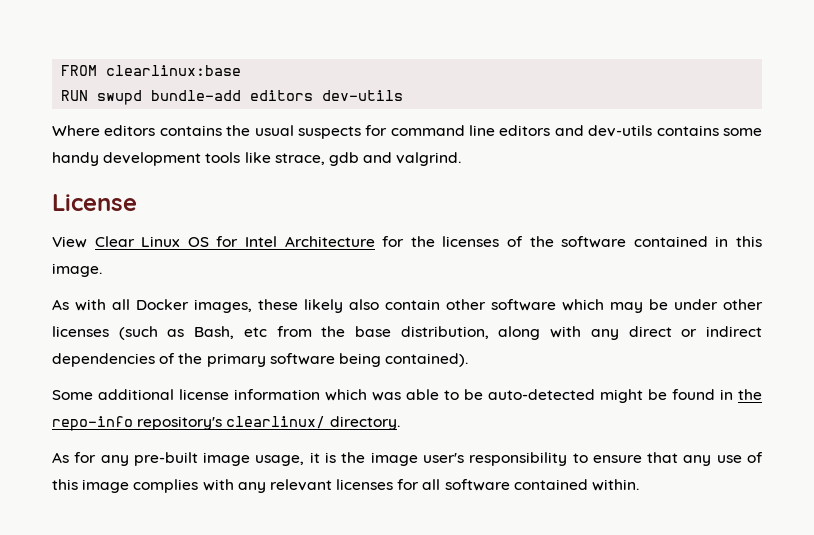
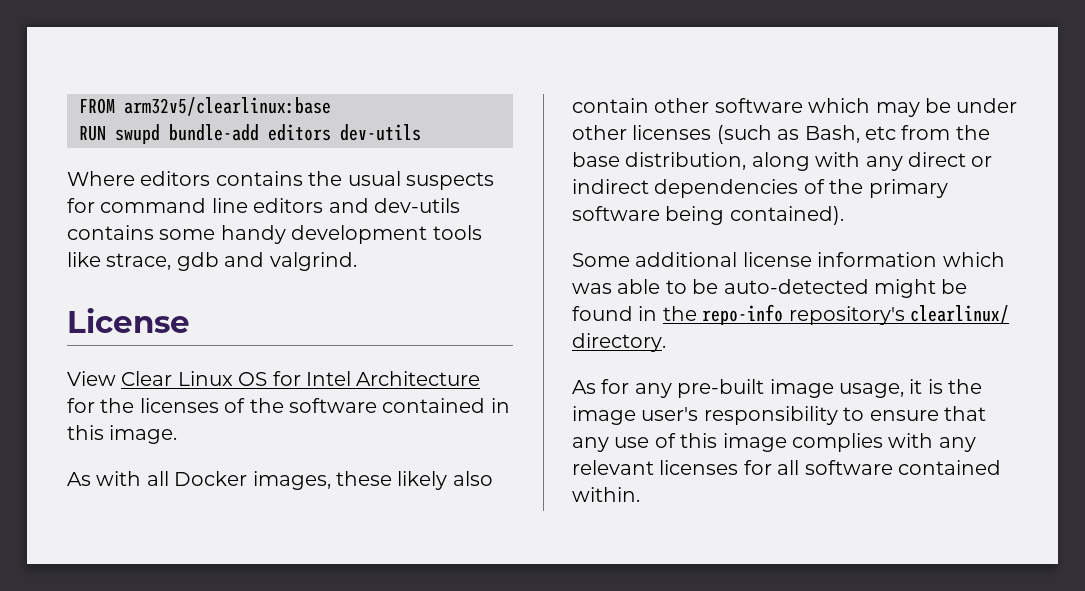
[106,65,242,76] clearlinux:base -> [124,97,331,116] arm32v5/clearlinux:base

